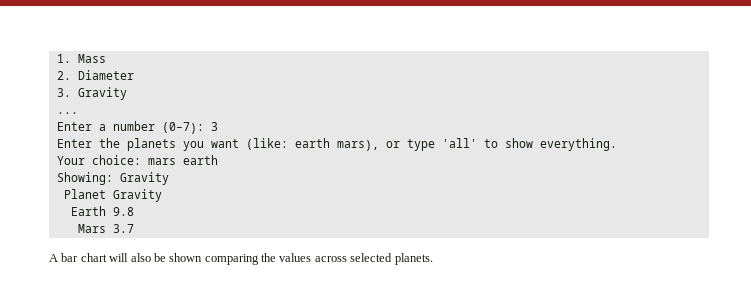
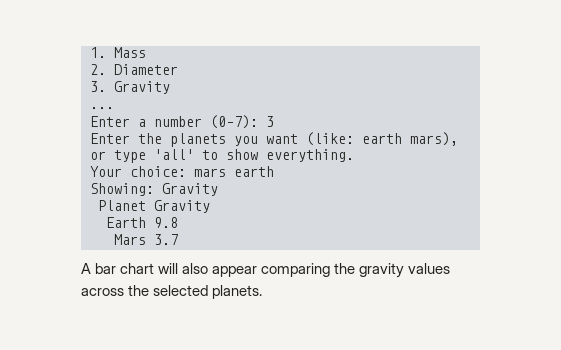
[153,253,203,262] be shown -> [212,266,258,277] appear
(276, 257) none -> [359,263,405,278] gravity
(347, 259) none -> [128,285,150,296] the

